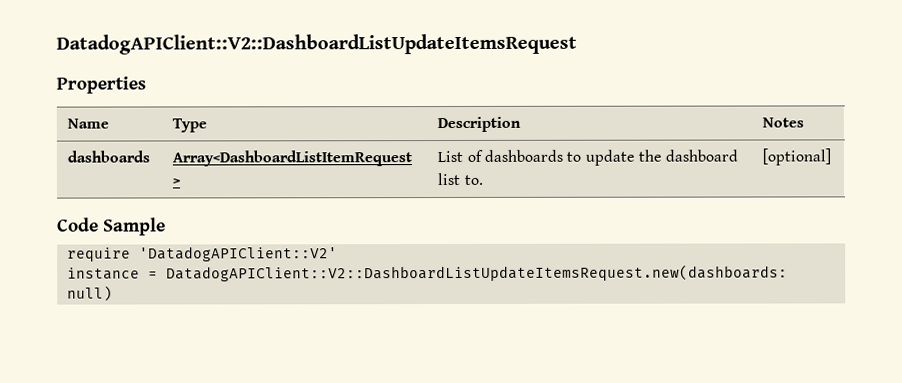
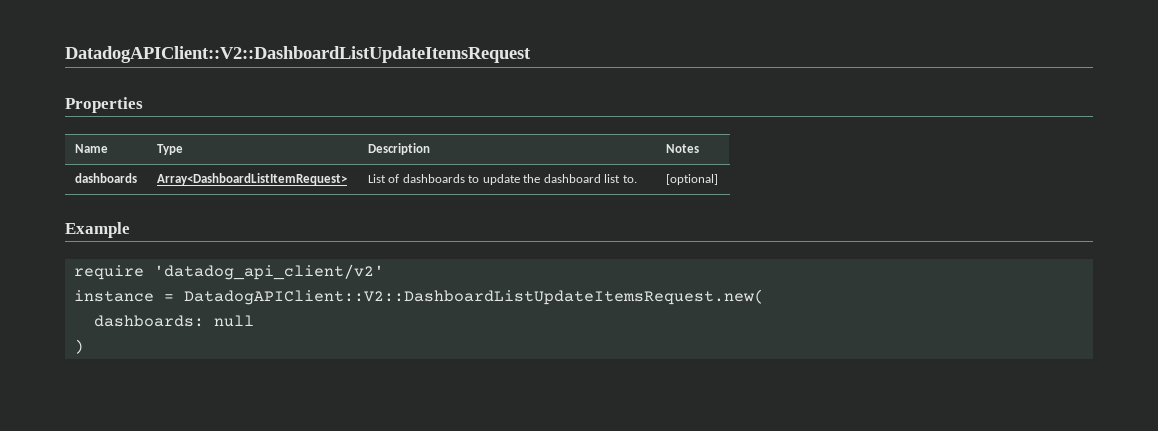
[57,217,166,236] Code Sample -> [65,222,130,238] Example
[138,246,338,262] 'DatadogAPIClient::V2' -> [153,264,384,280] 'datadog_api_client/v2'
[165,264,788,282] [66,285,113,302] DatadogAPIClient::V2::DashboardListUpdateItemsRequest.new(dashboards: null) -> [183,289,764,305] [93,315,254,327] [73,339,84,354] DatadogAPIClient::V2::DashboardListUpdateItemsRequest.new( // dashboards: null // )

